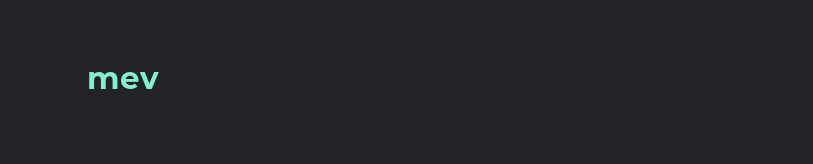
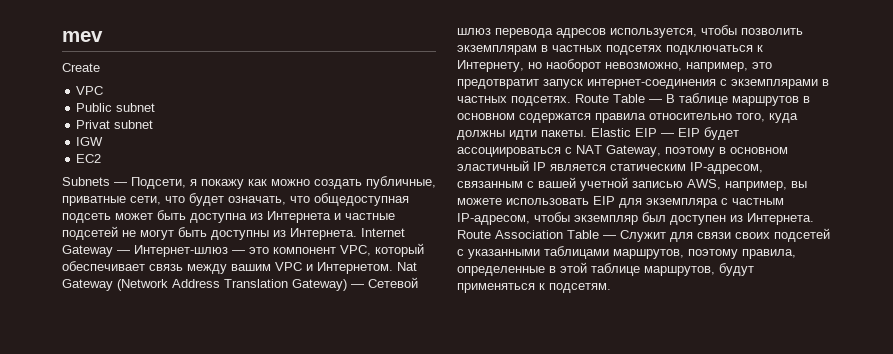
(159, 80) none -> [62,63,100,72] [76,86,104,95] [76,103,156,112] [76,120,154,129] [76,137,104,146] [76,154,102,163] [62,176,436,189] [62,193,409,206] [62,210,395,223] [62,226,405,240] [62,243,424,257] [62,261,417,274] [62,277,418,291] [457,25,803,38] [457,45,763,55] [457,59,772,72] [457,79,829,89] [457,93,810,106] [457,113,798,123] [457,127,739,140] [457,145,788,157] [457,160,763,174] [457,177,807,191] [457,196,784,208] [457,212,814,225] [457,228,830,242] [457,246,796,259] [457,262,754,276] [457,283,611,293] // Create // VPC // Public subnet // Privat subnet // IGW // EC2 // Subnets — Подсети, я покажу как можно создать публичные, приватные сети, что будет означать, что общедоступная подсеть может быть доступна из Интернета и частные подсетей не могут быть доступны из Интернета. Internet Gateway — Интернет-шлюз — это компонент VPC, который обеспечивает связь между вашим VPC и Интернетом. Nat Gateway (Network Address Translation Gateway) — Сетевой шлюз перевода адресов используется, чтобы позволить экземплярам в частных подсетях подключаться к Интернету, но наоборот невозможно, например, это предотвратит запуск интернет-соединения с экземплярами в частных подсетях. Route Table — В таблице маршрутов в основном содержатся правила относительно того, куда должны идти пакеты. Elastic EIP — EIP будет ассоциироваться с NAT Gateway, поэтому в основном эластичный IP является статическим IP-адресом, связанным с вашей учетной записью AWS, например, вы можете использовать EIP для экземпляра с частным IP-адресом, чтобы экземпляр был доступен из Интернета. Route Association Table — Служит для связи своих подсетей с указанными таблицами маршрутов, поэтому правила, определенные в этой таблице маршрутов, будут применяться к подсетям.

